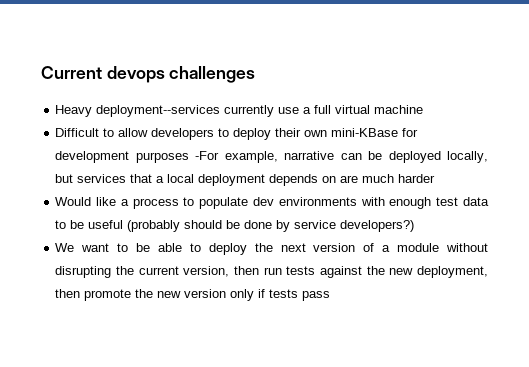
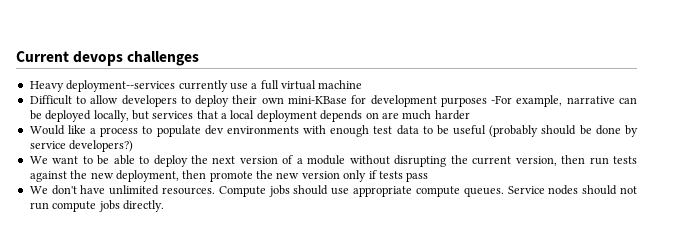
(331, 296) none -> [29,185,638,197] [29,200,164,212] // We don't have unlimited resources. Compute jobs should use appropriate compute queues. Service nodes should not run compute jobs directly.

